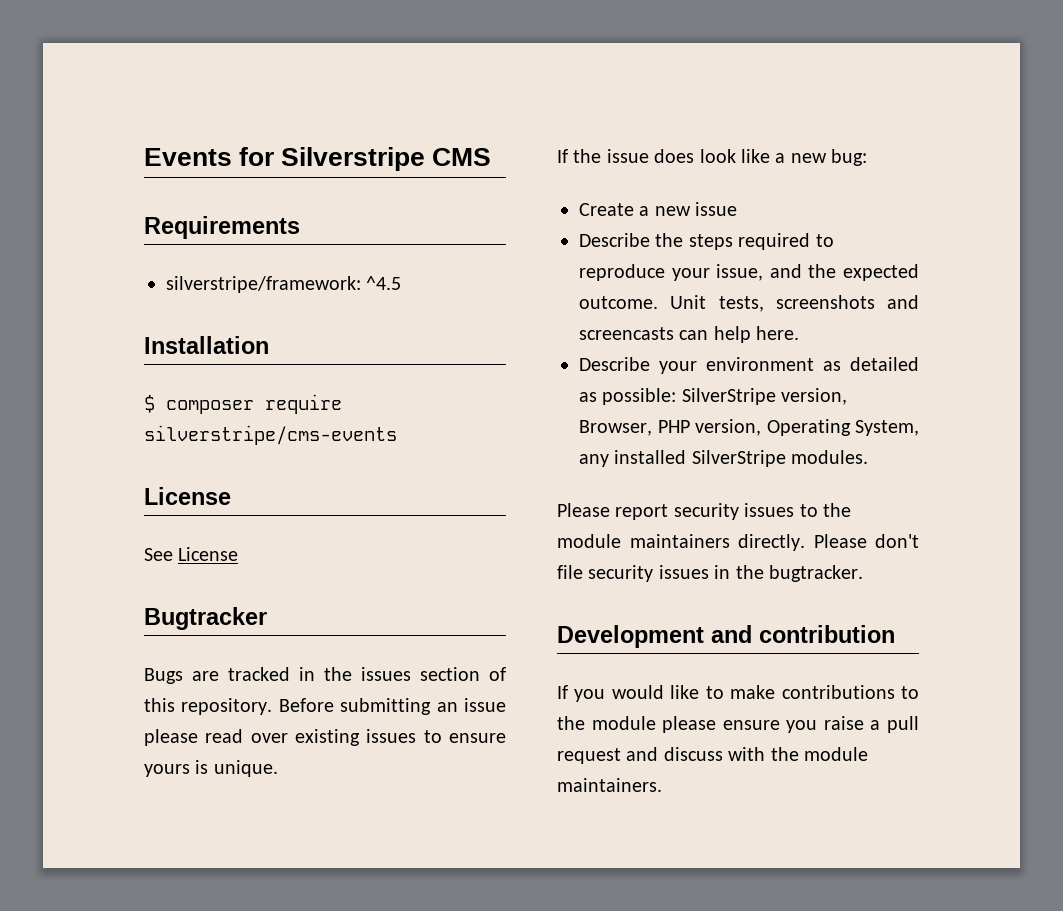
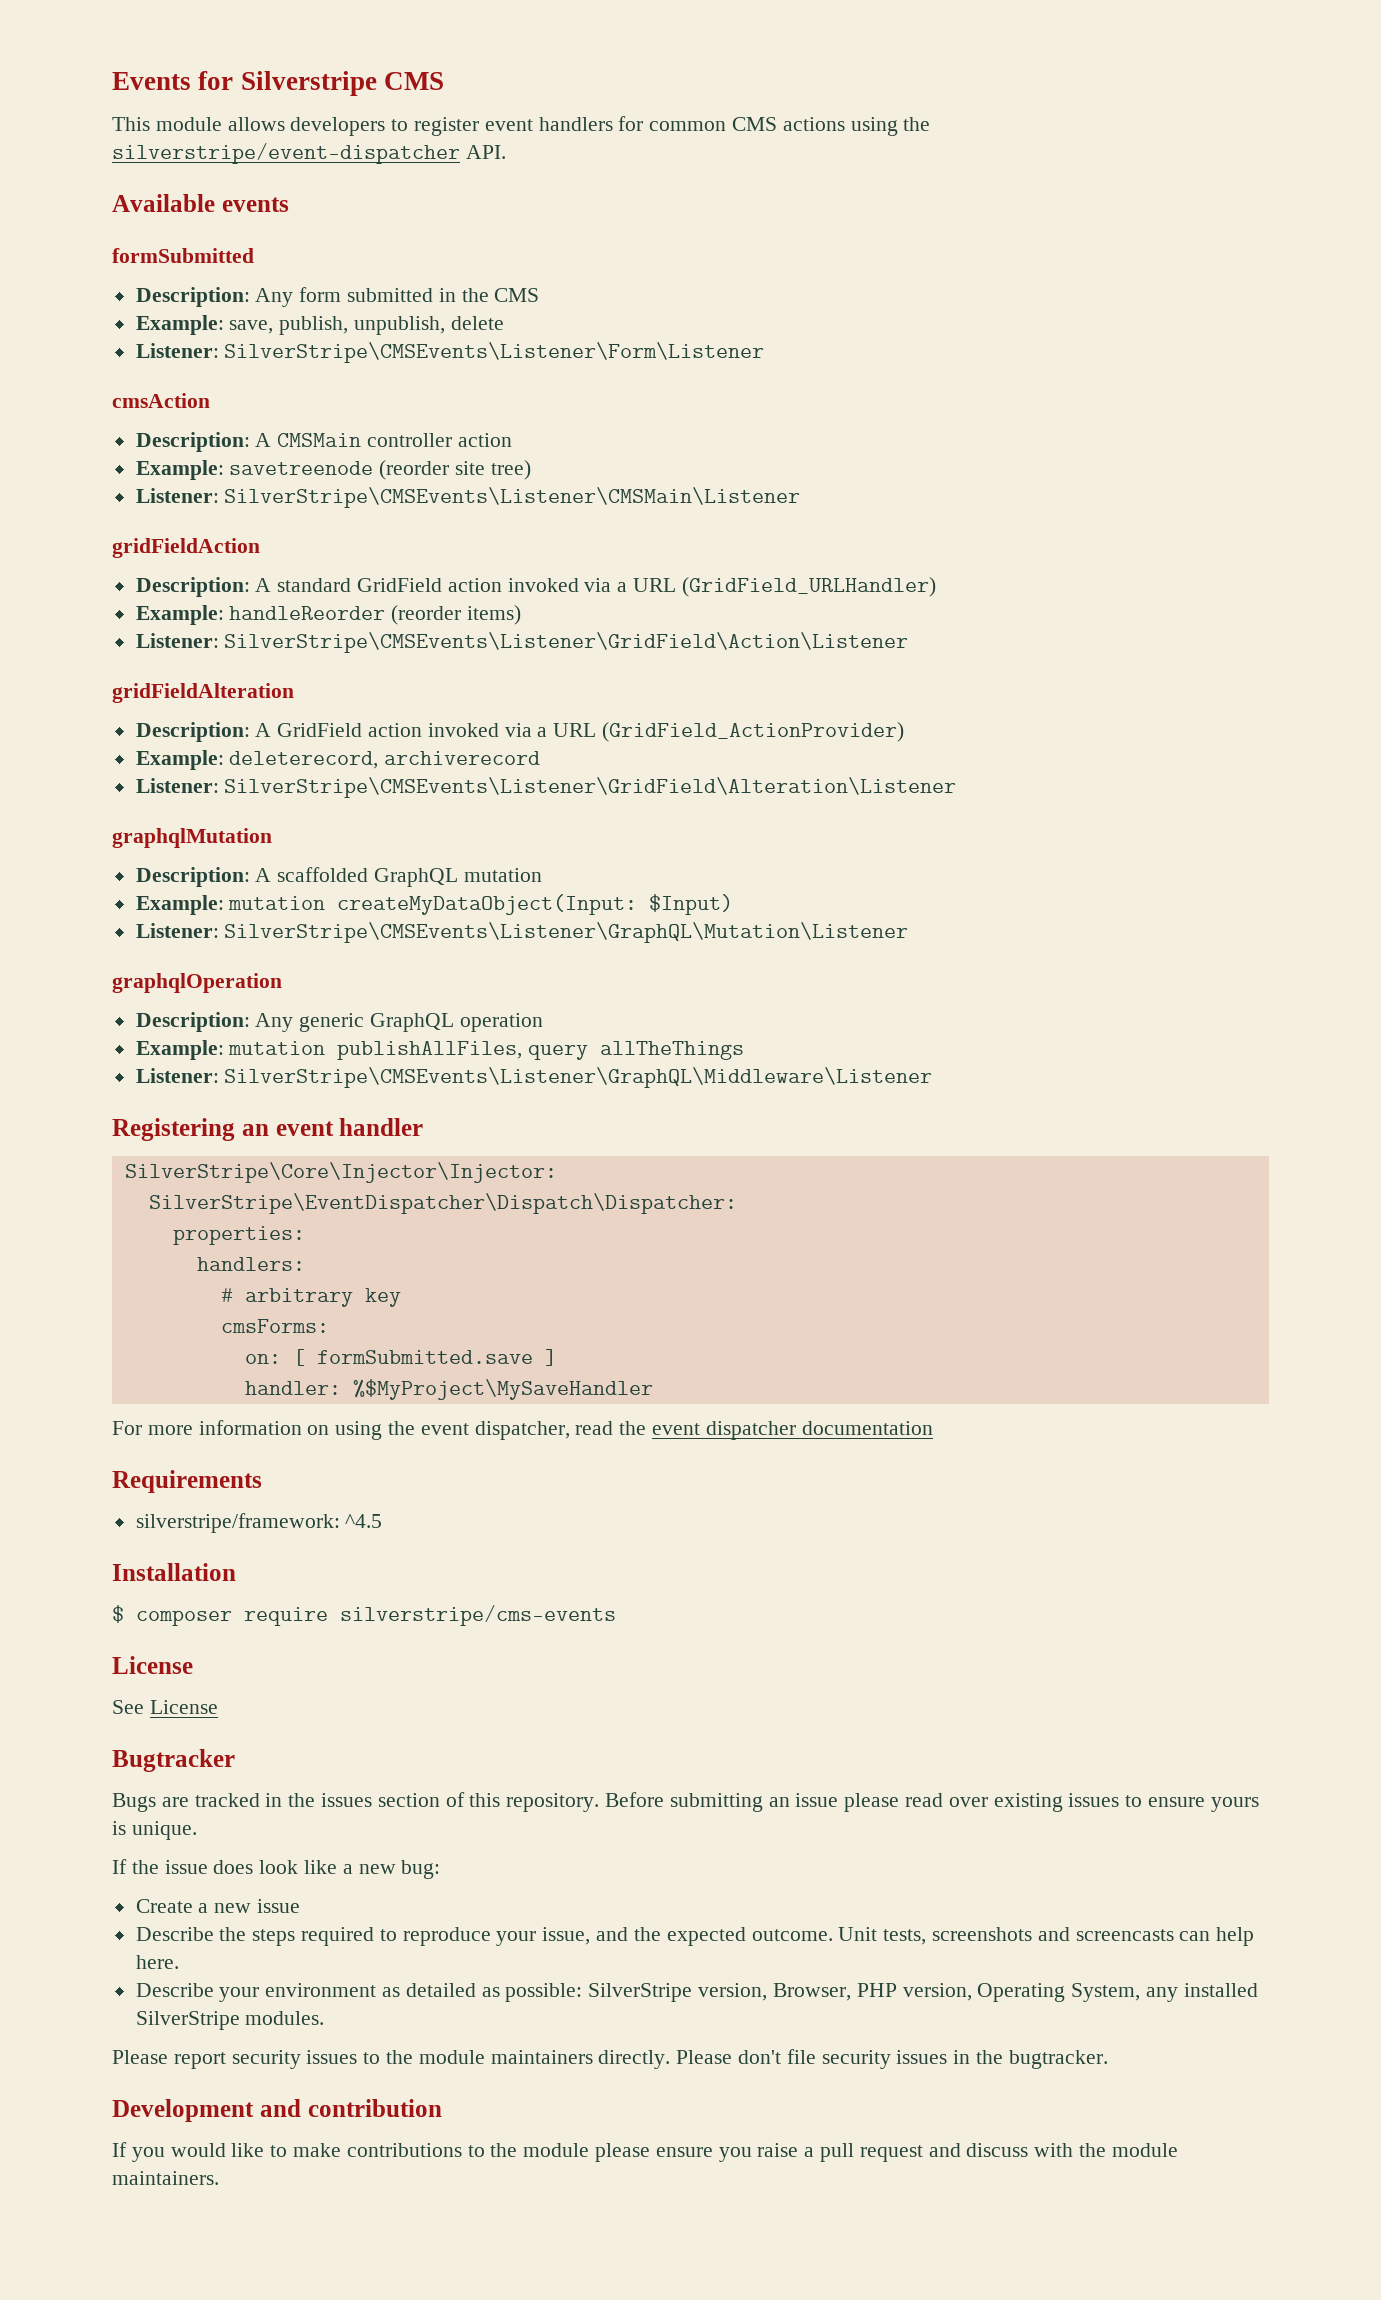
(492, 157) none -> [112,116,931,136] [112,143,506,164] [112,194,289,212] [112,248,254,263] [135,287,540,307] [135,315,504,335] [135,342,765,363] [112,393,210,408] [135,432,512,452] [135,460,531,480] [135,487,801,508] [112,538,260,558] [135,577,936,597] [135,605,522,625] [135,632,909,653] [112,683,294,703] [135,722,905,742] [135,750,541,770] [135,777,957,798] [112,828,272,848] [135,867,542,887] [135,894,734,915] [135,922,909,943] [112,973,282,993] [135,1012,543,1032] [135,1040,745,1060] [135,1067,933,1088] [112,1118,424,1141] [124,1162,557,1183] [148,1193,737,1214] [172,1226,305,1245] [196,1257,305,1271] [220,1288,401,1307] [220,1319,329,1333] [244,1349,557,1366] [244,1379,653,1400] [112,1420,933,1440] // This module allows developers to register event handlers for common CMS actions using the silverstripe/event-dispatcher API. // Available events // formSubmitted // Description: Any form submitted in the CMS // Example: save, publish, unpublish, delete // Listener: SilverStripe\CMSEvents\Listener\Form\Listener // cmsAction // Description: A CMSMain controller action // Example: savetreenode (reorder site tree) // Listener: SilverStripe\CMSEvents\Listener\CMSMain\Listener // gridFieldAction // Description: A standard GridField action invoked via a URL (GridField_URLHandler) // Example: handleReorder (reorder items) // Listener: SilverStripe\CMSEvents\Listener\GridField\Action\Listener // gridFieldAlteration // Description: A GridField action invoked via a URL (GridField_ActionProvider) // Example: deleterecord, archiverecord // Listener: SilverStripe\CMSEvents\Listener\GridField\Alteration\Listener // graphqlMutation // Description: A scaffolded GraphQL mutation // Example: mutation createMyDataObject(Input: $Input) // Listener: SilverStripe\CMSEvents\Listener\GraphQL\Mutation\Listener // graphqlOperation // Description: Any generic GraphQL operation // Example: mutation publishAllFiles, query allTheThings // Listener: SilverStripe\CMSEvents\Listener\GraphQL\Middleware\Listener // Registering an event handler // SilverStripe\Core\Injector\Injector: // SilverStripe\EventDispatcher\Dispatch\Dispatcher: // properties: // handlers: // # arbitrary key // cmsForms: // on: [ formSubmitted.save ] // handler: %$MyProject\MySaveHandler // For more information on using the event dispatcher, read the event dispatcher documentation

